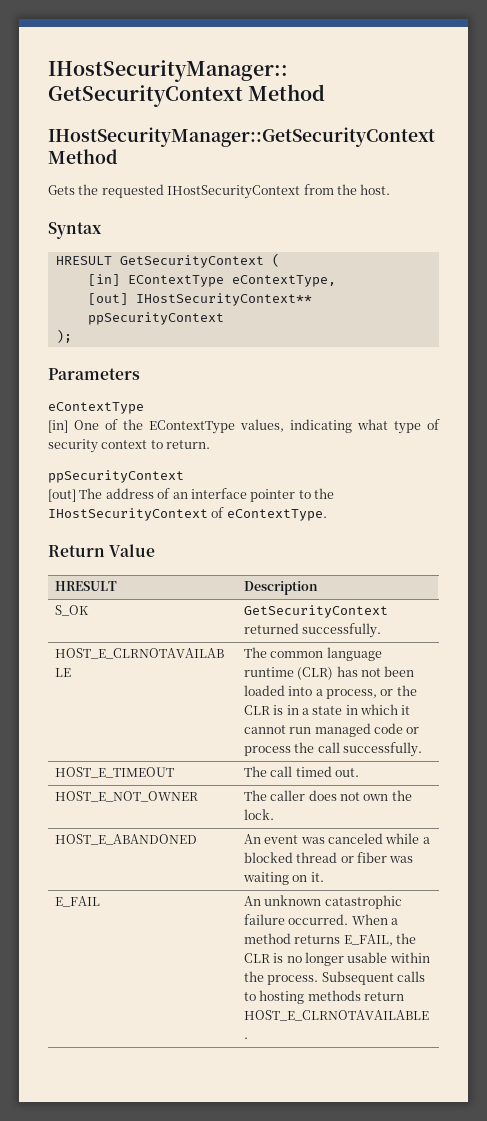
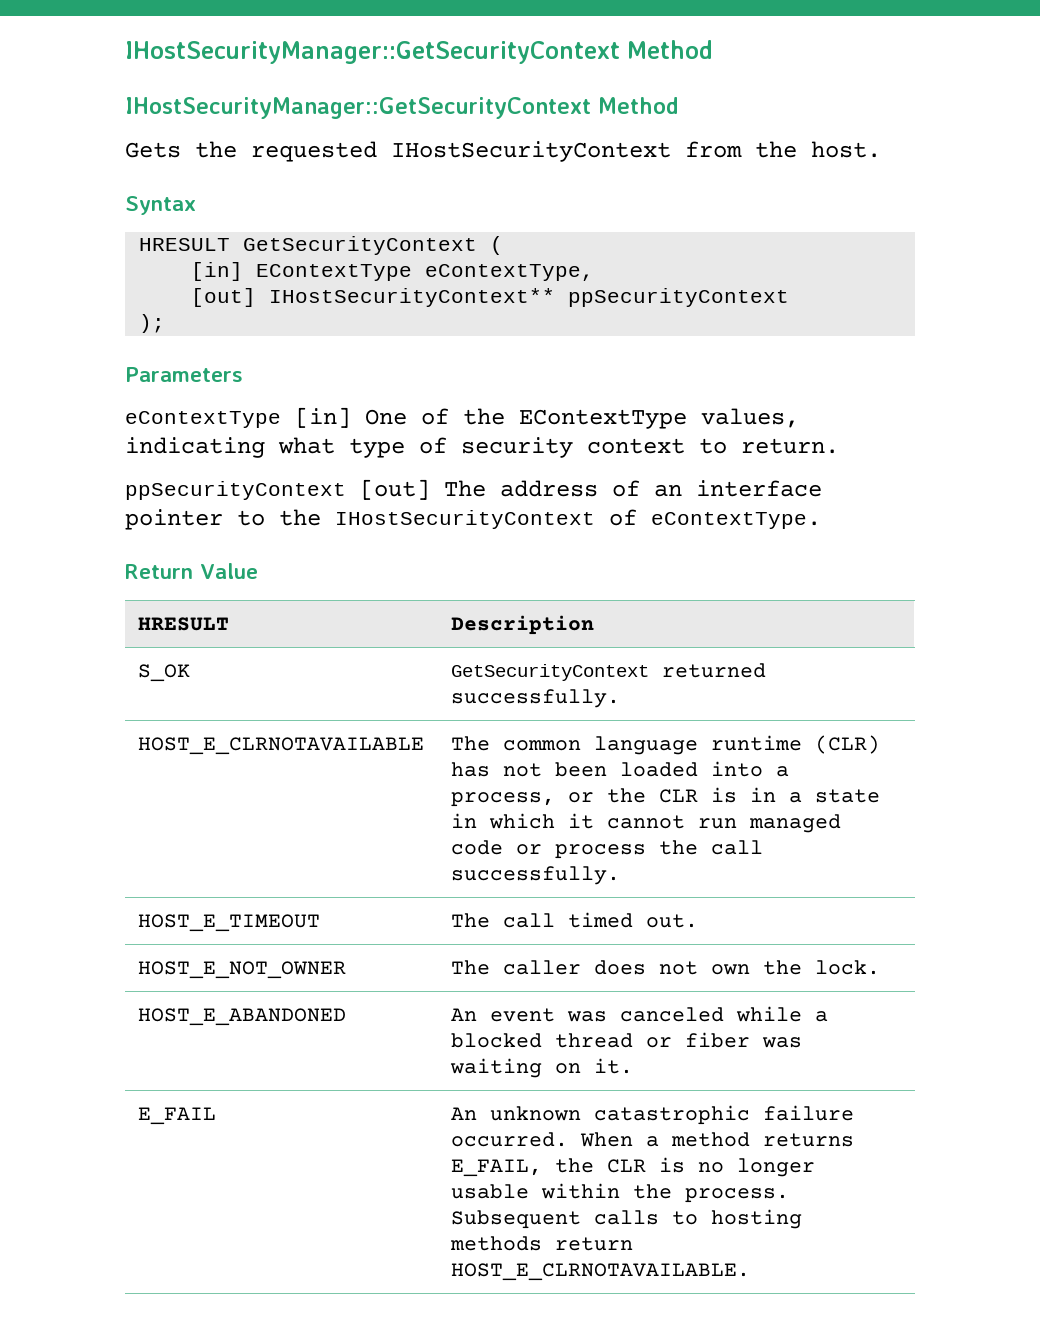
(144, 408) // -> (281, 419) none
(184, 476) // -> (346, 490) none

